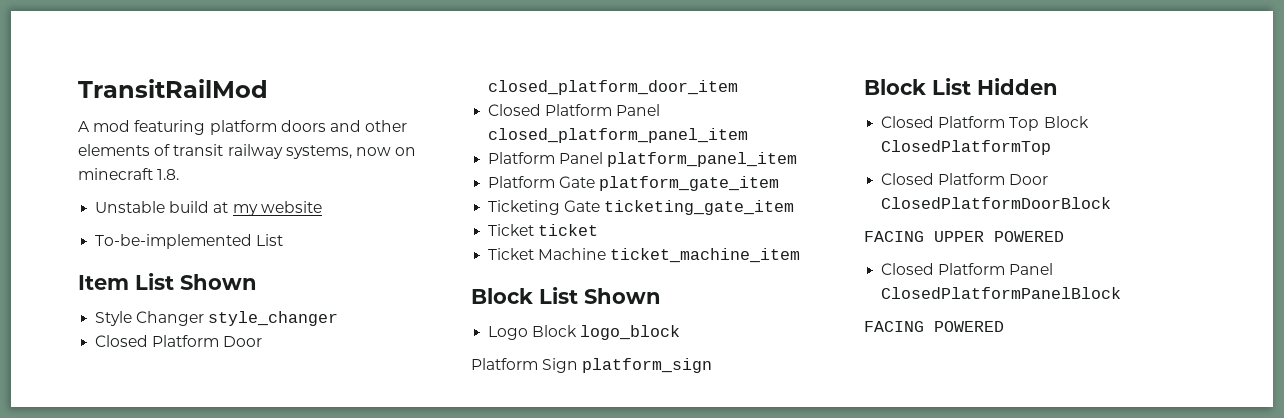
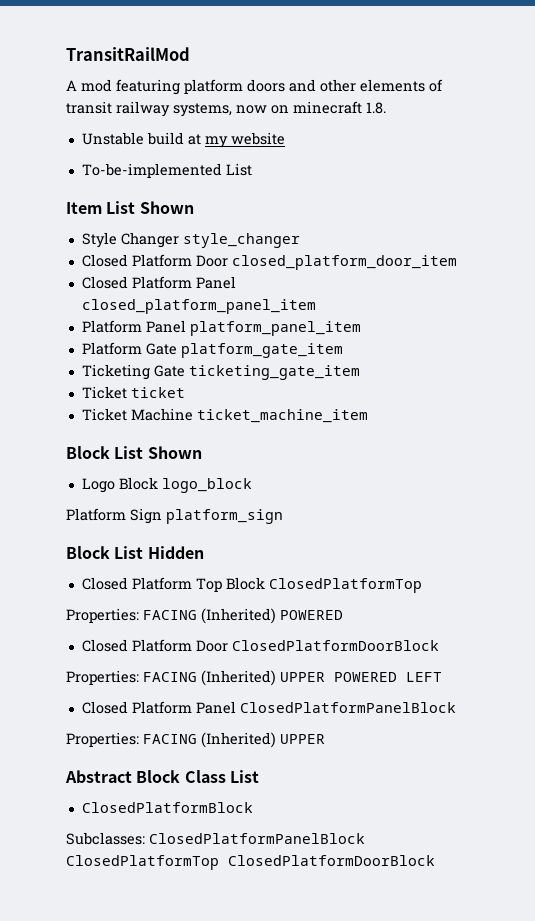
(1052, 147) none -> [66,608,343,624] // Properties: FACING (Inherited) POWERED
[864,231,924,242] FACING -> [66,670,276,686] Properties: FACING (Inherited)
(1064, 236) none -> [406,672,442,682] LEFT
[864,321,1004,332] FACING POWERED -> [66,732,325,748] [65,770,259,783] [81,802,253,813] [66,832,365,845] [66,855,435,870] Properties: FACING (Inherited) UPPER // Abstract Block Class List // ClosedPlatformBlock // Subclasses: ClosedPlatformPanelBlock ClosedPlatformTop ClosedPlatformDoorBlock

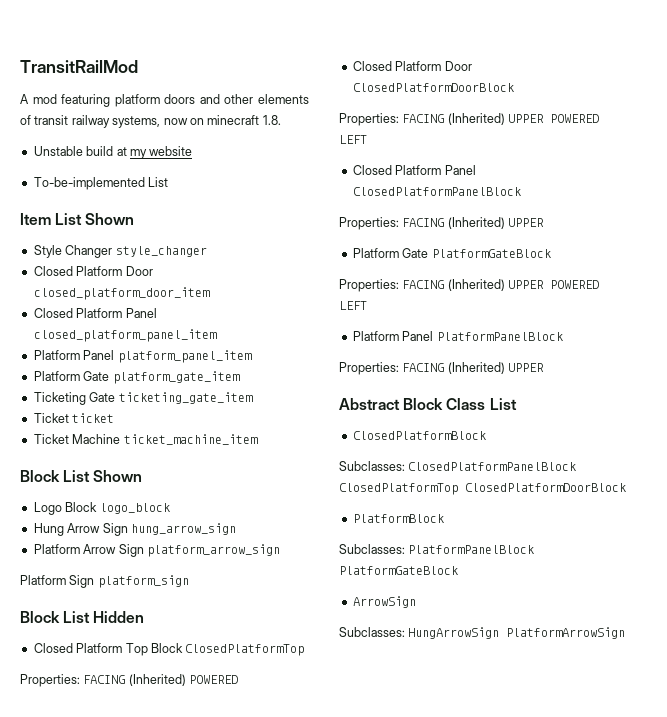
(252, 485) none -> [33,523,236,536] [33,544,280,557] // Hung Arrow Sign hung_arrow_sign // Platform Arrow Sign platform_arrow_sign
(325, 739) none -> [352,248,551,258] [339,279,600,292] [339,301,367,310] [352,331,563,341] [339,362,545,375] // Platform Gate PlatformGateBlock // Properties: FACING (Inherited) UPPER POWERED LEFT // Platform Panel PlatformPanelBlock // Properties: FACING (Inherited) UPPER
(435, 860) none -> [352,514,444,523] [339,544,535,554] [339,566,458,575] [352,596,416,608] [339,627,626,639] // PlatformBlock // Subclasses: PlatformPanelBlock PlatformGateBlock // ArrowSign // Subclasses: HungArrowSign PlatformArrowSign

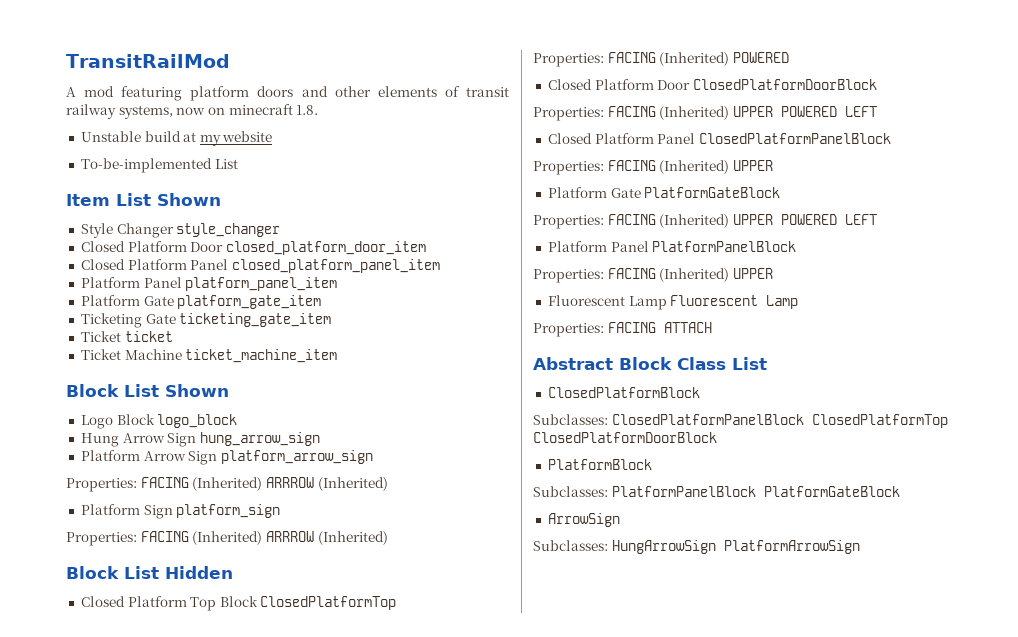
[20,575,189,588] Platform Sign platform_sign -> [66,477,388,492] [80,504,281,519] [66,531,388,546] Properties: FACING (Inherited) ARRROW (Inherited) // Platform Sign platform_sign // Properties: FACING (Inherited) ARRROW (Inherited)
(545, 367) none -> [547,295,799,310] [533,322,712,337] // Fluorescent Lamp Fluorescent Lamp // Properties: FACING ATTACH

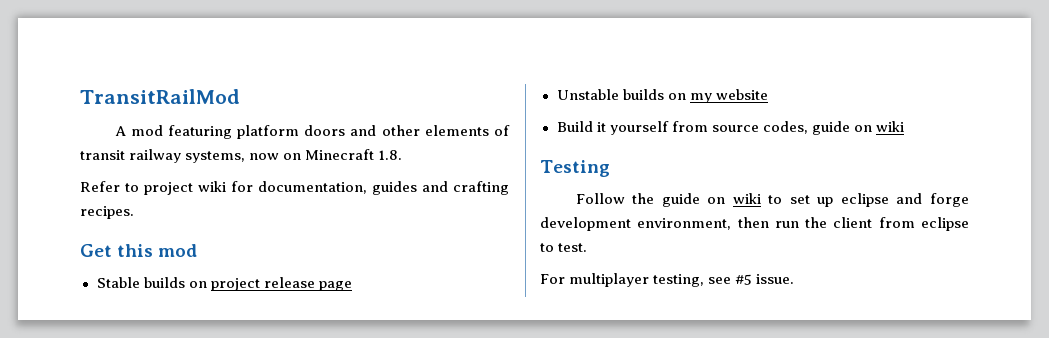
[228,104,293,115] minecraft -> [305,149,375,160] Minecraft
(319, 110) none -> [80,181,509,195] [80,206,134,219] [80,244,198,257] [96,277,352,291] // Refer to project wiki for documentation, guides and crafting recipes. // Get this mod // Stable builds on project release page
[144,131,197,142] build at -> [622,89,686,100] builds on
[80,158,238,173] [66,193,221,206] [80,223,281,238] [80,241,426,255] [80,259,440,273] [80,277,338,291] [80,295,322,309] [80,313,332,328] [80,331,173,342] [80,349,338,363] [66,384,229,397] [80,414,238,429] [80,432,320,447] [80,450,373,465] [66,477,388,492] [80,504,281,519] [66,531,388,546] [66,566,233,579] [80,596,397,611] [533,52,789,67] [547,79,877,90] [533,106,877,121] [547,133,891,144] [533,160,773,175] [547,187,781,198] [533,214,877,229] [547,241,797,252] [533,268,773,283] [547,295,799,310] [533,322,712,337] [533,357,767,370] [547,387,700,398] [533,414,948,428] [533,432,717,443] [547,459,652,470] [533,486,900,497] [547,513,620,527] [533,540,860,554] To-be-implemented List // Item List Shown // Style Changer style_changer // Closed Platform Door closed_platform_door_item // Closed Platform Panel closed_platform_panel_item // Platform Panel platform_panel_item // Platform Gate platform_gate_item // Ticketing Gate ticketing_gate_item // Ticket ticket // Ticket Machine ticket_machine_item // Block List Shown // Logo Block logo_block // Hung Arrow Sign hung_arrow_sign // Platform Arrow Sign platform_arrow_sign // Properties: FACING (Inherited) ARRROW (Inherited) // Platform Sign platform_sign // Properties: FACING (Inherited) ARRROW (Inherited) // Block List Hidden // Closed Platform Top Block ClosedPlatformTop // Properties: FACING (Inherited) POWERED // Closed Platform Door ClosedPlatformDoorBlock // Properties: FACING (Inherited) UPPER POWERED LEFT // Closed Platform Panel ClosedPlatformPanelBlock // Properties: FACING (Inherited) UPPER // Platform Gate PlatformGateBlock // Properties: FACING (Inherited) UPPER POWERED LEFT // Platform Panel PlatformPanelBlock // Properties: FACING (Inherited) UPPER // Fluorescent Lamp Fluorescent Lamp // Properties: FACING ATTACH // Abstract Block Class List // ClosedPlatformBlock // Subclasses: ClosedPlatformPanelBlock ClosedPlatformTop ClosedPlatformDoorBlock // PlatformBlock // Subclasses: PlatformPanelBlock PlatformGateBlock // ArrowSign // Subclasses: HungArrowSign PlatformArrowSign -> [556,121,904,135] [540,160,610,177] [575,193,969,207] [540,217,969,231] [540,243,588,252] [540,273,795,287] Build it yourself from source codes, guide on wiki // Testing // Follow the guide on wiki to set up eclipse and forge development environment, then run the client from eclipse to test. // For multiplayer testing, see #5 issue.

